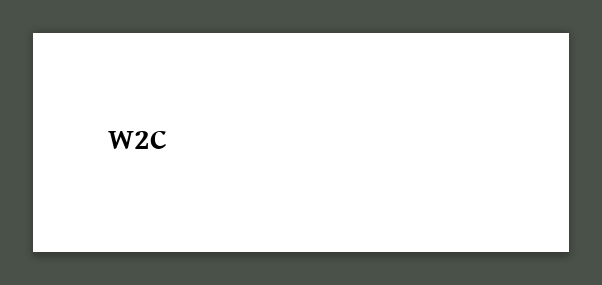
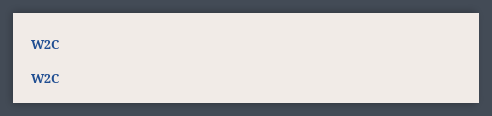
[108,130,167,149] W2C -> [31,40,59,49] [31,74,59,83] W2C // W2C

